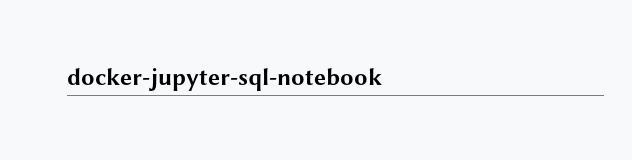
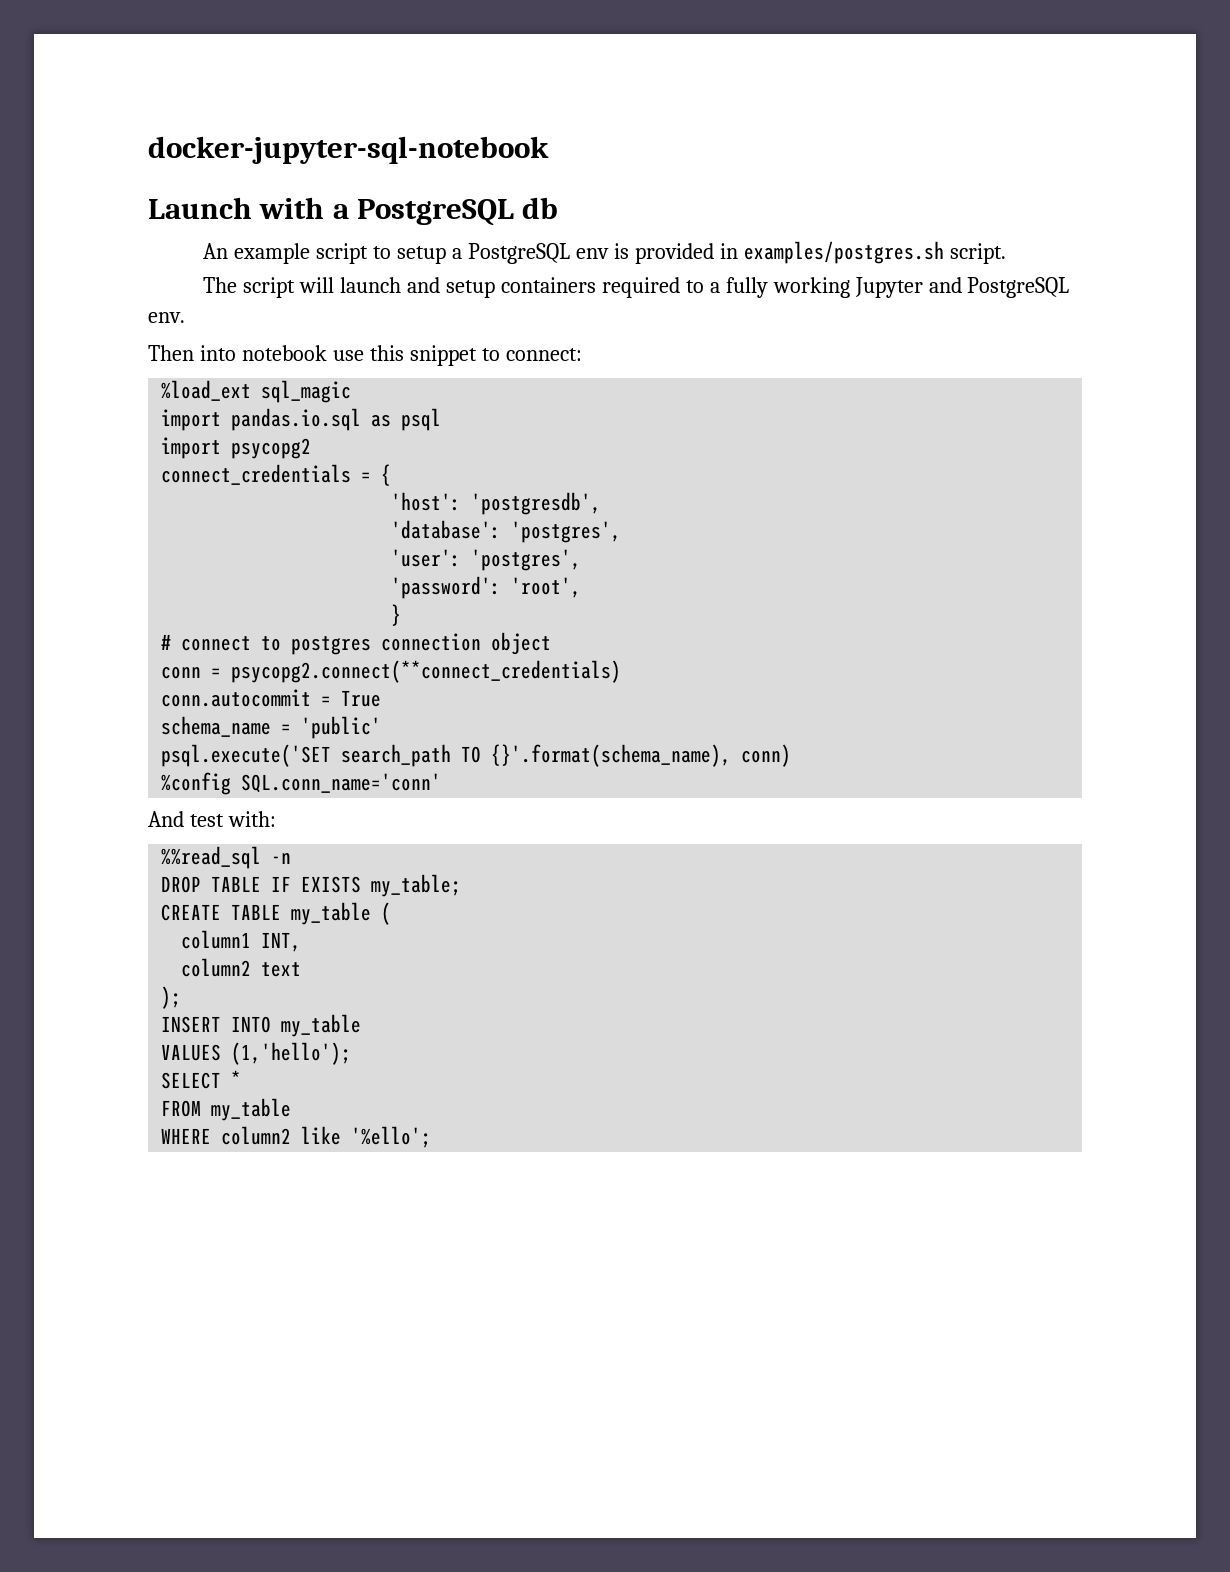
(382, 79) none -> [148,197,559,226] [203,241,1006,264] [203,277,1070,298] [148,312,185,323] [148,345,582,366] [161,380,352,403] [161,408,442,431] [161,437,312,459] [161,464,392,486] [391,492,602,515] [391,520,622,543] [391,549,582,571] [391,576,582,599] [391,604,402,626] [161,632,552,655] [161,660,622,683] [161,689,382,707] [161,716,382,739] [161,744,792,767] [161,772,442,795] [148,811,276,827] [161,846,292,869] [161,874,462,897] [161,902,392,925] [181,930,302,952] [181,958,302,977] [161,986,182,1009] [161,1014,362,1037] [161,1042,352,1065] [161,1070,242,1089] [161,1098,292,1121] [161,1126,432,1148] // Launch with a PostgreSQL db // An example script to setup a PostgreSQL env is provided in examples/postgres.sh script. // The script will launch and setup containers required to a fully working Jupyter and PostgreSQL env. // Then into notebook use this snippet to connect: // %load_ext sql_magic // import pandas.io.sql as psql // import psycopg2 // connect_credentials = { // 'host': 'postgresdb', // 'database': 'postgres', // 'user': 'postgres', // 'password': 'root', // } // # connect to postgres connection object // conn = psycopg2.connect(**connect_credentials) // conn.autocommit = True // schema_name = 'public' // psql.execute('SET search_path TO {}'.format(schema_name), conn) // %config SQL.conn_name='conn' // And test with: // %%read_sql -n // DROP TABLE IF EXISTS my_table; // CREATE TABLE my_table ( // column1 INT, // column2 text // ); // INSERT INTO my_table // VALUES (1,'hello'); // SELECT * // FROM my_table // WHERE column2 like '%ello';

